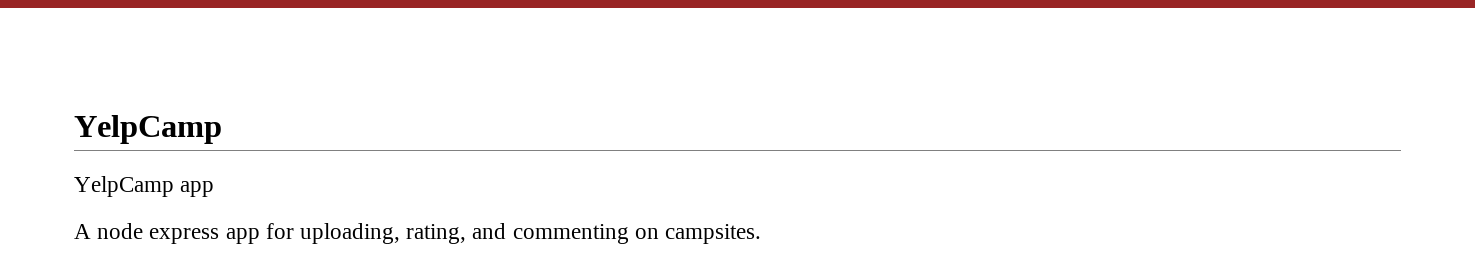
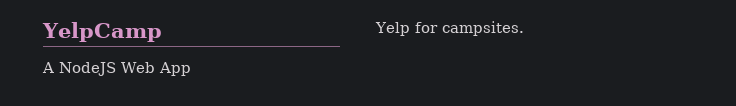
[74,176,215,197] [74,223,659,244] YelpCamp app // A node express app for uploading, rating, and commenting on -> [42,62,191,76] [375,22,438,36] A NodeJS Web App // Yelp for

